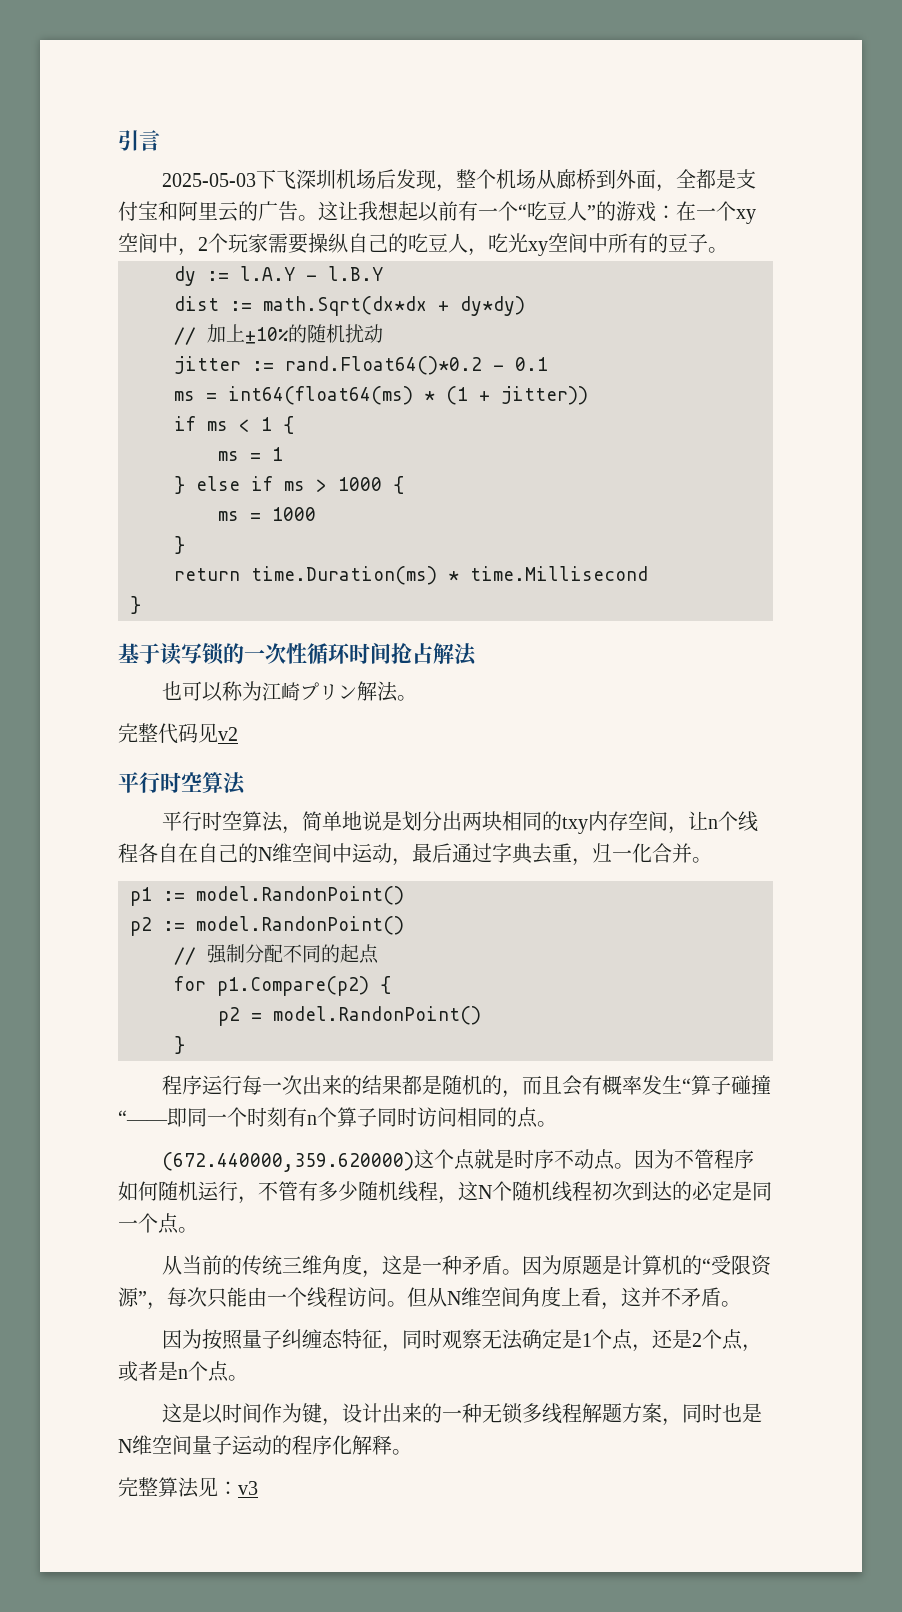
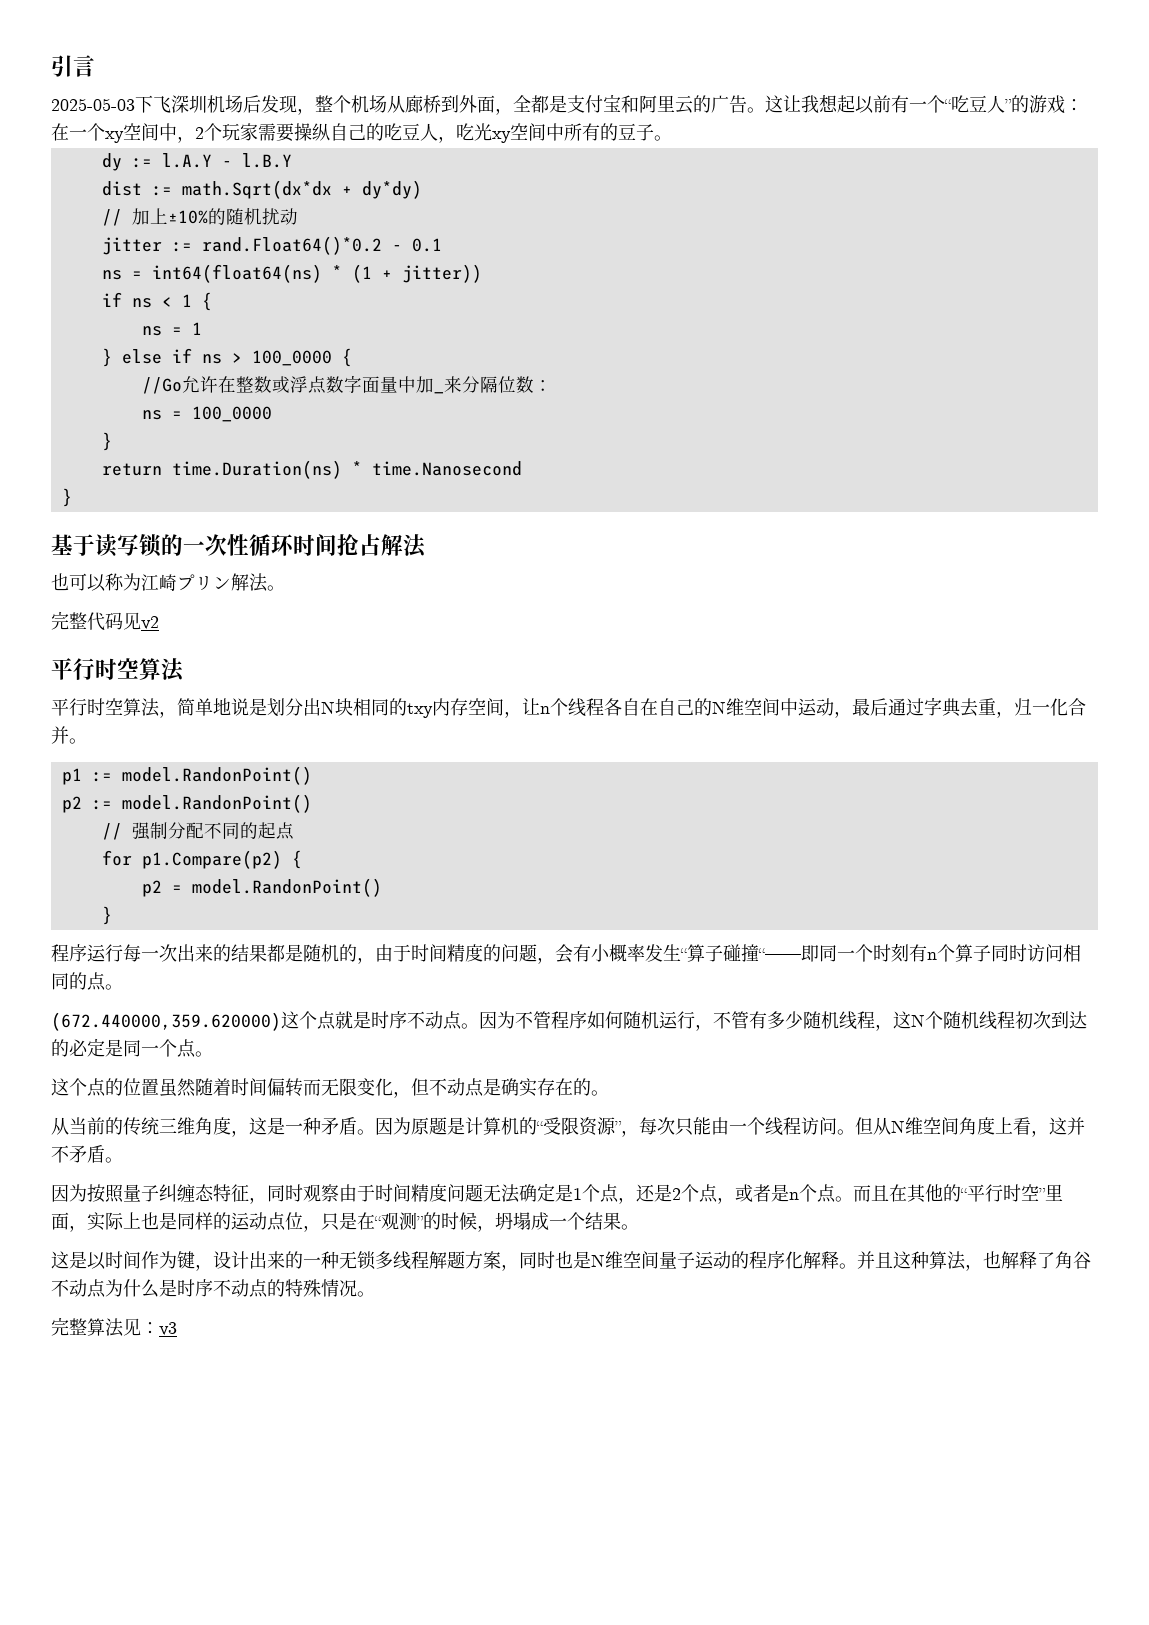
[174,386,413,405] ms = int64(float64(ms) -> [101,264,322,283] ns = int64(float64(ns)
[207,421,228,431] ms -> [131,298,152,308] ns
[218,451,239,461] ms -> [141,326,162,336] ns
[284,476,404,494] [218,507,316,521] ms > 1000 { // ms = 1000 -> [201,348,352,367] [141,375,552,394] [141,406,272,422] ns > 100_0000 { // //Go允许在整数或浮点数字面量中加_来分隔位数： // ns = 100_0000
[251,566,648,585] time.Duration(ms) * time.Millisecond -> [171,460,522,479] time.Duration(ns) * time.Nanosecond
[461,811,482,831] 两 -> [321,701,335,714] N
[521,1075,602,1096] 而且会有 -> [375,944,610,964] 由于时间精度的问题，会有小
(198, 1230) none -> [51,1078,609,1098] // 这个点的位置虽然随着时间偏转而无限变化，但不动点是确实存在的。
(482, 1339) none -> [339,1184,483,1202] 由于时间精度问题
(248, 1378) none -> [853,1184,1063,1203] [51,1212,639,1232] 而且在其他的“平行时空”里面，实际上也是同样的运动点位，只是在“观测”的时候，坍塌成一个结果。
(412, 1452) none -> [857,1251,1091,1271] [51,1279,375,1298] 并且这种算法，也解释了角谷不动点为什么是时序不动点的特殊情况。

